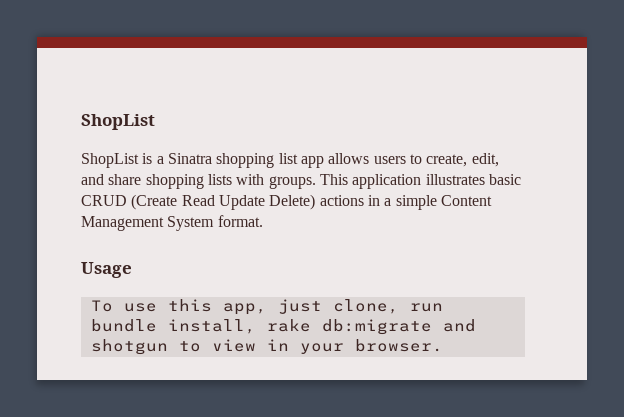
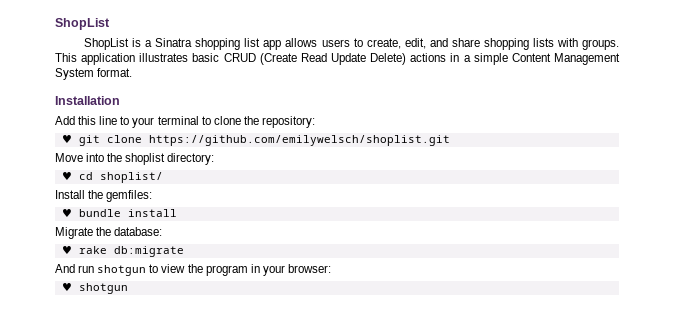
[81,262,132,278] [90,299,443,315] [90,319,256,334] Usage // To use this app, just clone, run bundle install, -> [55,96,120,105] [55,116,315,128] [61,134,450,146] [55,153,215,165] [61,171,163,183] [55,190,153,202] [61,208,177,217] [55,227,163,239] [61,245,72,254] Installation // Add this line to your terminal to clone the repository: // ♥ git clone https://github.com/emilywelsch/shoplist.git // Move into the shoplist directory: // ♥ cd shoplist/ // Install the gemfiles: // ♥ bundle install // Migrate the database: // ♥
[442,319,476,332] and -> [55,264,95,273] // And run
[266,339,443,354] in your browser. -> [187,264,331,276] [61,282,128,294] the program in your browser: // ♥ shotgun

